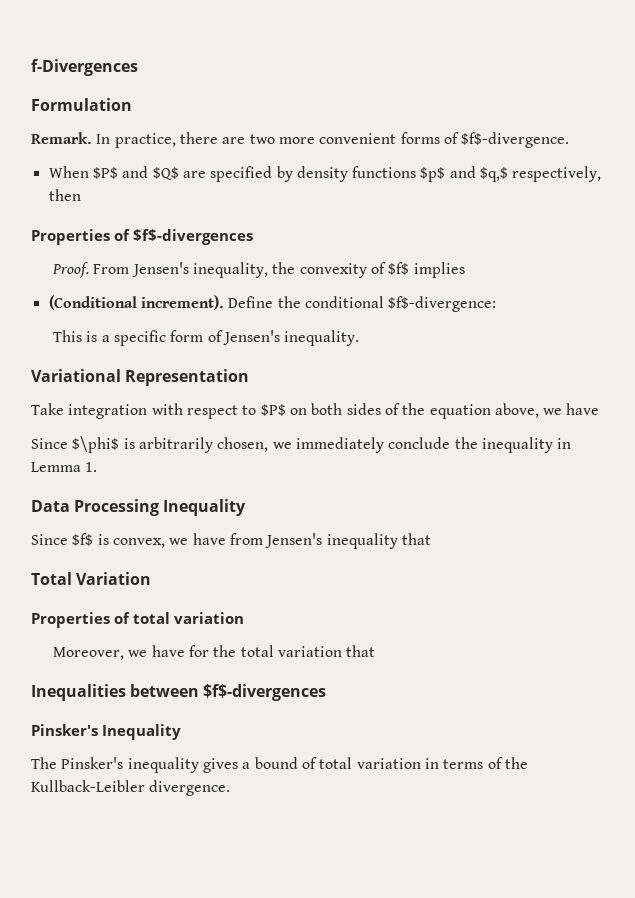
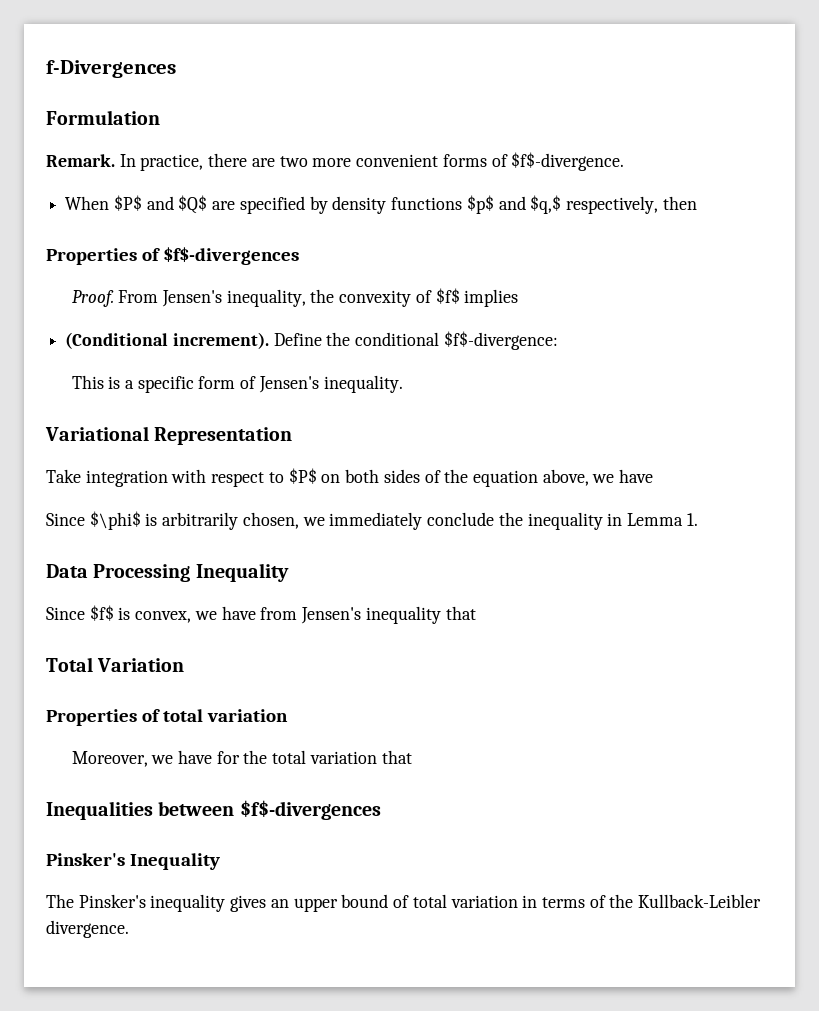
[242,762,251,769] a -> [270,898,338,912] an upper

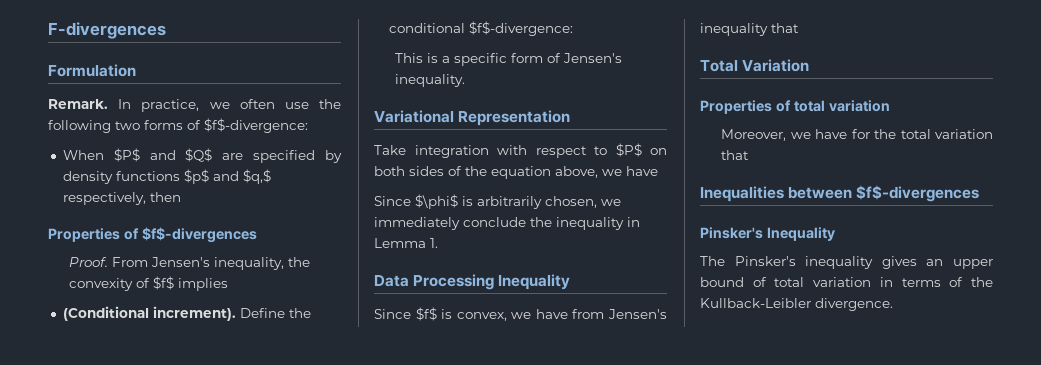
[46,60,176,78] f-Divergences -> [48,22,166,39] F-divergences
[208,153,439,167] there are two more convenient -> [209,99,341,109] [48,120,140,133] we often use the following two
[511,152,625,171] $f$-divergence. -> [204,118,308,133] $f$-divergence:

